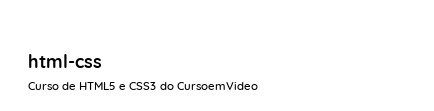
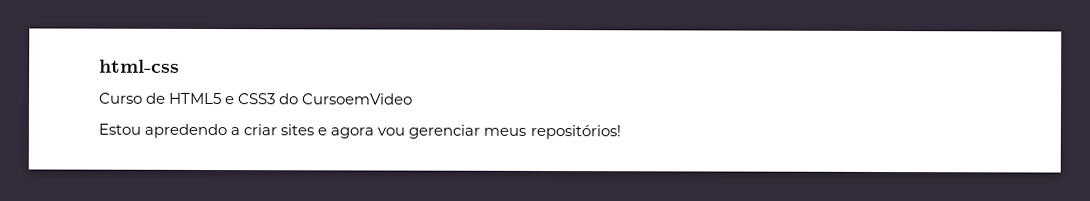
(258, 86) none -> [98,123,621,140] // Estou apredendo a criar sites e agora vou gerenciar meus repositórios!

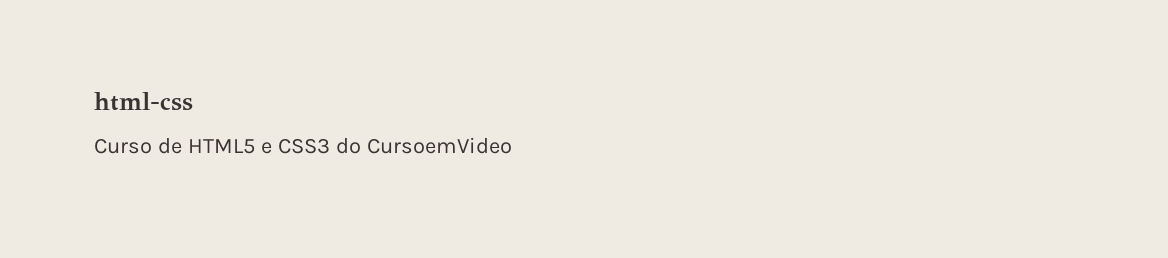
[98,123,621,140] // Estou apredendo a criar sites e agora vou gerenciar meus repositórios! -> (512, 145) none

